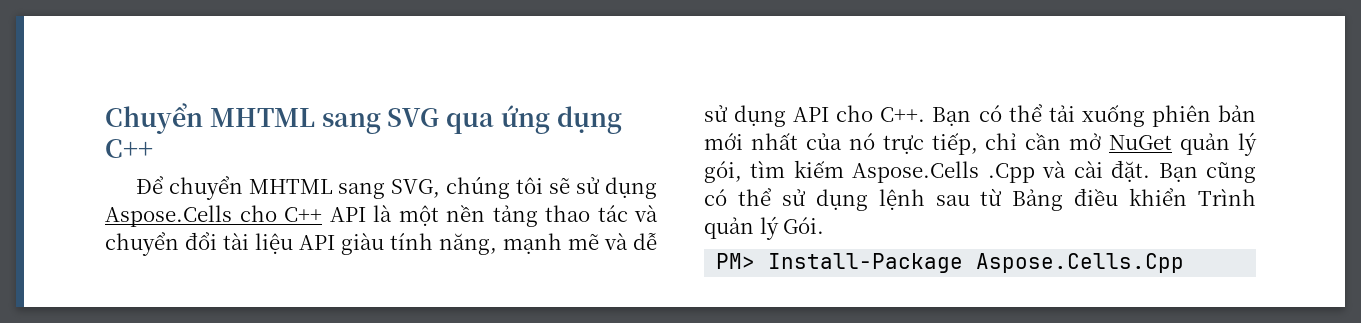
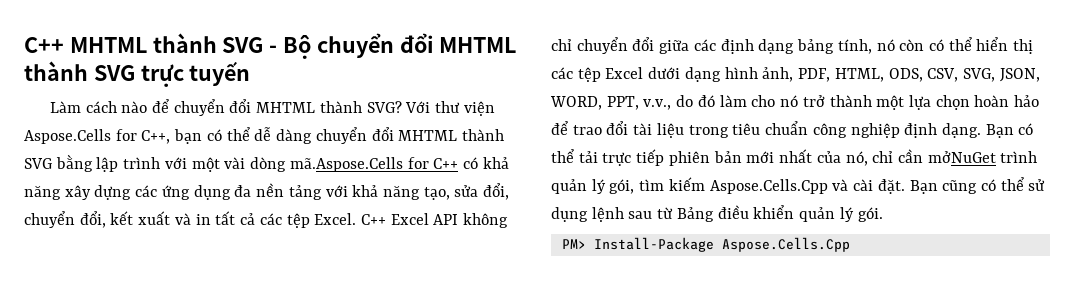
[105,103,622,134] [105,139,153,158] [135,176,657,200] [105,205,658,227] [105,232,657,256] [704,105,926,127] Chuyển MHTML sang SVG qua ứng dụng C++ // Để chuyển MHTML sang SVG, chúng tôi sẽ sử dụng Aspose.Cells cho C++ API là một nền tảng thao tác và chuyển đổi tài liệu API giàu tính năng, mạnh mẽ và dễ sử dụng API cho C++. -> [24,33,517,59] [24,61,251,87] [49,99,495,116] [24,127,504,144] [24,154,509,172] [24,183,510,200] [24,211,509,228] [551,37,1034,54] [551,67,1040,82] [550,95,1040,110] [551,121,981,138] C++ MHTML thành SVG - Bộ chuyển đổi MHTML thành SVG trực tuyến // Làm cách nào để chuyển đổi MHTML thành SVG? Với thư viện Aspose.Cells for C++, bạn có thể dễ dàng chuyển đổi MHTML thành SVG bằng lập trình với một vài dòng mã.Aspose.Cells for C++ có khả năng xây dựng các ứng dụng đa nền tảng với khả năng tạo, sửa đổi, chuyển đổi, kết xuất và in tất cả các tệp Excel. C++ Excel API không chỉ chuyển đổi giữa các định dạng bảng tính, nó còn có thể hiển thị các tệp Excel dưới dạng hình ảnh, PDF, HTML, ODS, CSV, SVG, JSON, WORD, PPT, v.v., do đó làm cho nó trở thành một lựa chọn hoàn hảo để trao đổi tài liệu trong tiêu chuẩn công nghiệp định dạng.
[1081,105,1145,127] xuống -> [602,149,665,166] trực tiếp
[848,133,1173,155] nó trực tiếp, chỉ cần mở NuGet -> [845,149,1038,166] nó, chỉ cần mởNuGet trình
[852,161,1035,183] Aspose.Cells .Cpp -> [709,179,828,194] Aspose.Cells.Cpp
[1198,189,1256,206] [704,216,825,240] Trình quản lý Gói. -> [799,207,883,222] quản lý gói.

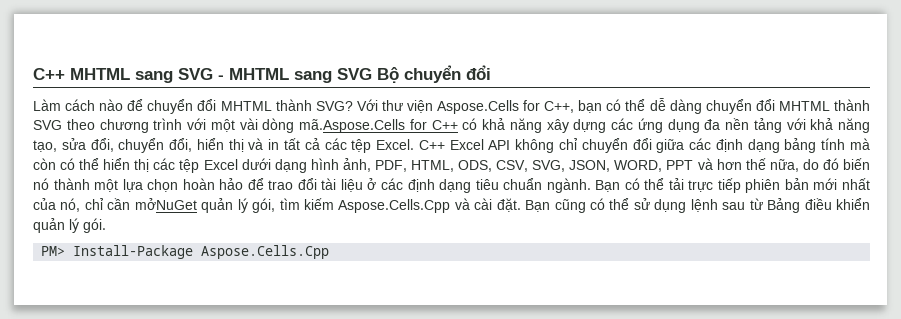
[152,33,217,53] thành -> [135,71,173,83] sang
(278, 49) none -> [229,68,372,83] MHTML sang SVG
[439,37,517,53] [24,61,251,87] MHTML thành SVG trực tuyến -> (491, 72) none
[55,154,119,172] bằng lập -> [66,119,149,133] theo chương
[110,211,171,225] kết xuất -> [196,138,244,152] hiển thị
[837,39,895,54] tính, nó -> [821,138,871,150] tính mà
[606,95,825,110] PPT, v.v., do đó làm cho nó trở -> [666,158,871,172] [33,178,49,190] PPT và hơn thế nữa, do đó biến nó
[688,121,981,138] trong tiêu chuẩn công nghiệp định dạng. -> [367,178,591,193] ở các định dạng tiêu chuẩn ngành.
[1000,151,1038,163] trình -> (197, 204) none

